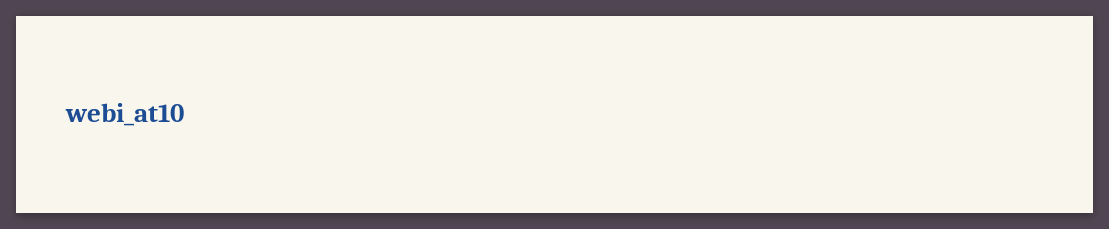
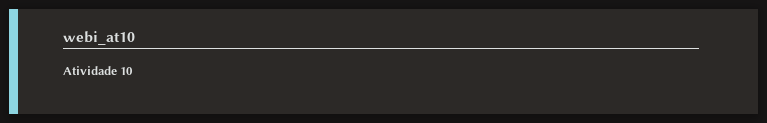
(184, 114) none -> [63,66,134,75] // Atividade 10

